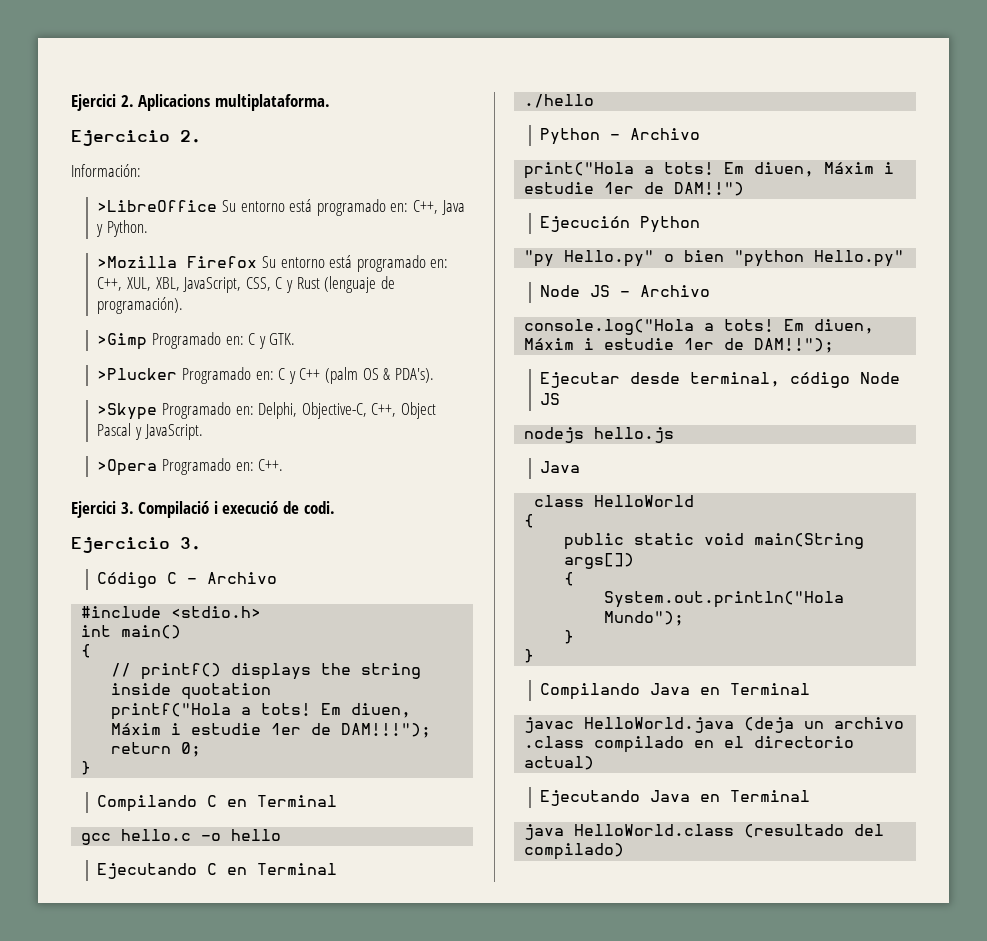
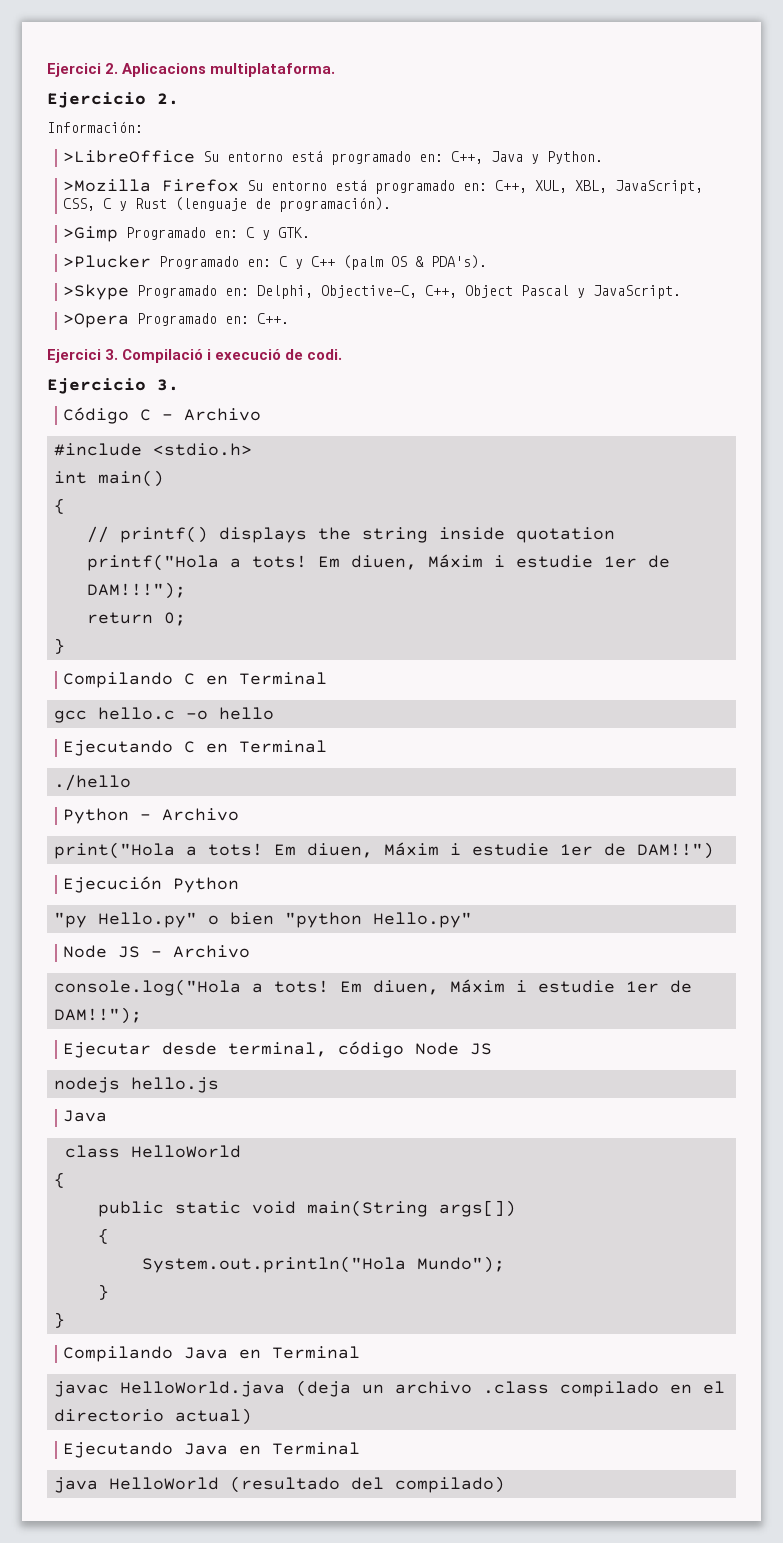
[574,824,735,836] HelloWorld.class -> [108,1477,219,1490] HelloWorld

